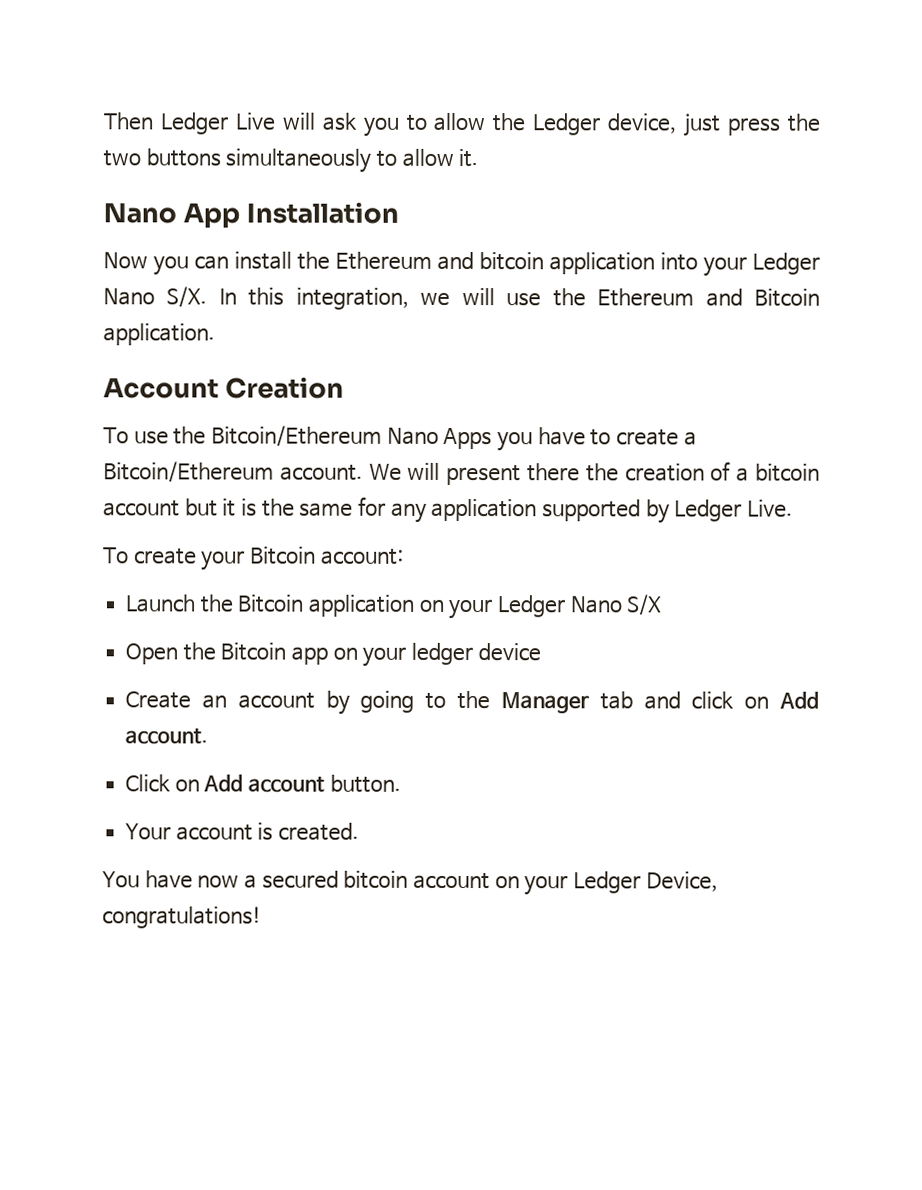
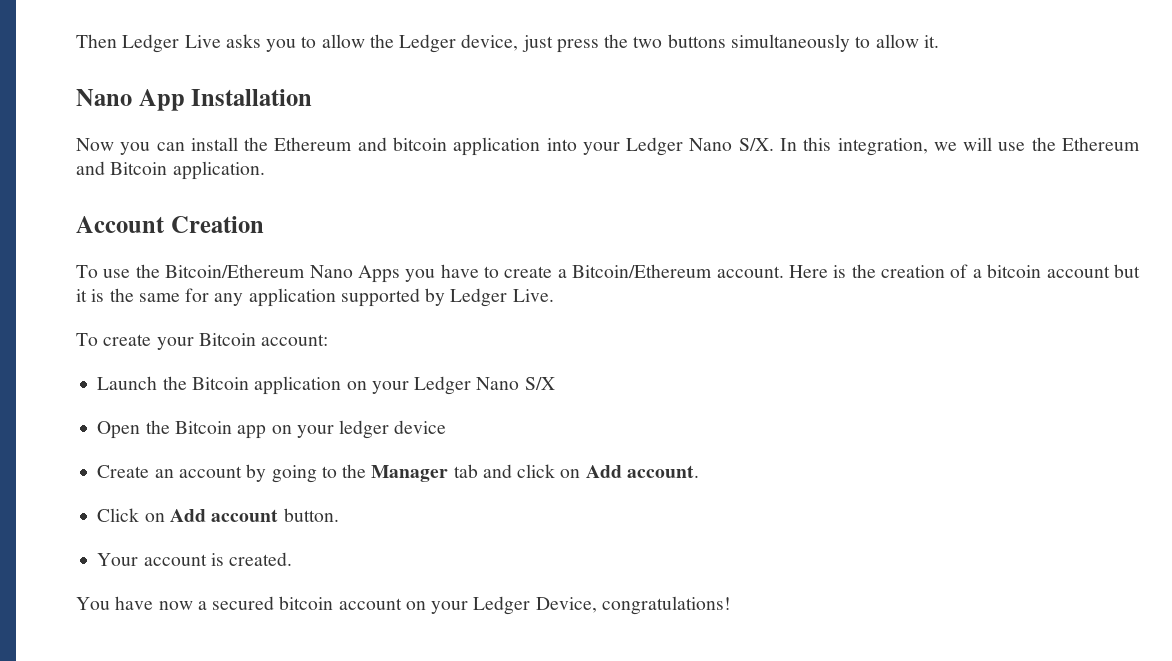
[281,112,358,131] will ask -> [225,34,261,48] asks
[368,462,580,486] We will present there -> [788,265,847,278] Here is

